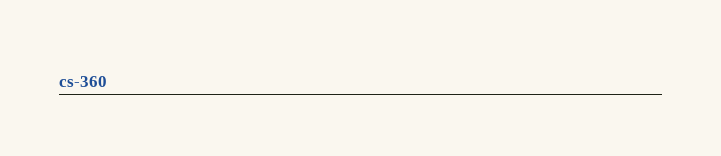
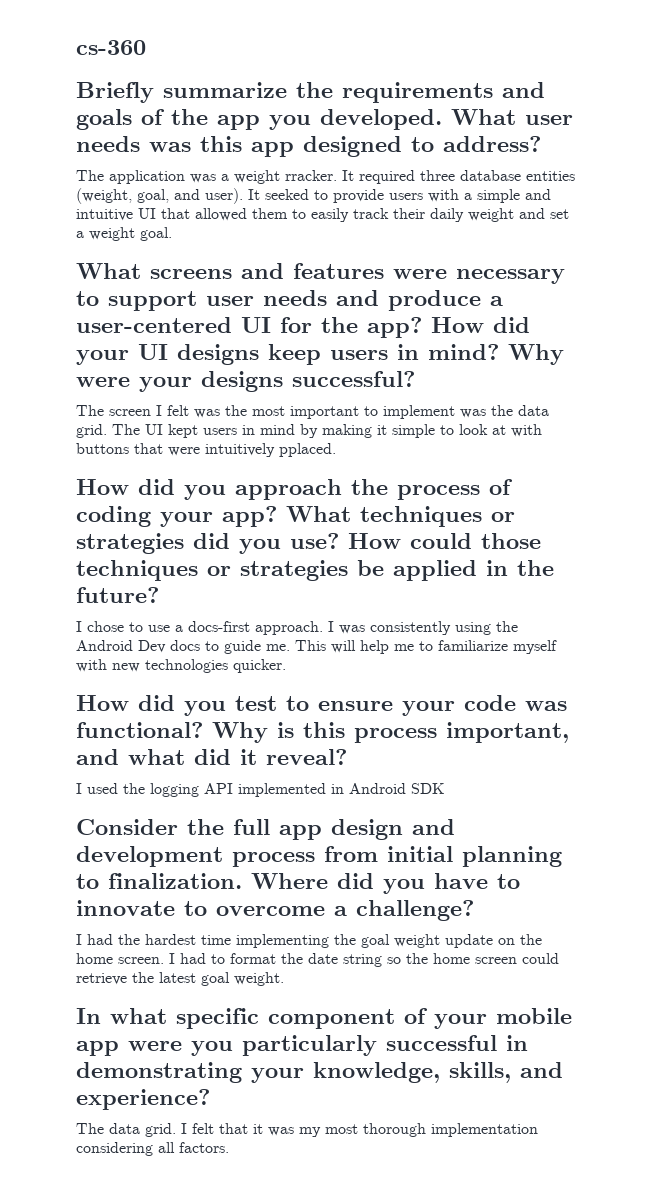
(107, 81) none -> [76,82,545,103] [76,109,573,130] [76,136,541,157] [76,170,575,184] [76,188,551,204] [76,208,569,222] [76,227,172,241] [76,263,565,284] [76,290,503,311] [76,317,530,338] [76,344,564,365] [76,371,415,392] [76,405,549,419] [76,424,542,438] [76,443,336,457] [76,479,513,500] [76,506,515,527] [76,533,541,554] [76,560,554,581] [76,587,159,603] [76,621,518,635] [76,640,557,654] [76,659,286,673] [76,695,567,716] [76,722,569,743] [76,749,347,765] [76,783,444,797] [76,819,455,840] [76,846,562,867] [76,873,520,894] [76,900,474,921] [76,934,542,948] [76,953,559,967] [76,972,284,986] [76,1008,572,1029] [76,1035,528,1056] [76,1062,563,1083] [76,1089,210,1110] [76,1123,538,1137] [76,1142,229,1156] // Briefly summarize the requirements and goals of the app you developed. What user needs was this app designed to address? // The application was a weight rracker. It required three database entities (weight, goal, and user). It seeked to provide users with a simple and intuitive UI that allowed them to easily track their daily weight and set a weight goal. // What screens and features were necessary to support user needs and produce a user-centered UI for the app? How did your UI designs keep users in mind? Why were your designs successful? // The screen I felt was the most important to implement was the data grid. The UI kept users in mind by making it simple to look at with buttons that were intuitively pplaced. // How did you approach the process of coding your app? What techniques or strategies did you use? How could those techniques or strategies be applied in the future? // I chose to use a docs-first approach. I was consistently using the Android Dev docs to guide me. This will help me to familiarize myself with new technologies quicker. // How did you test to ensure your code was functional? Why is this process important, and what did it reveal? // I used the logging API implemented in Android SDK // Consider the full app design and development process from initial planning to finalization. Where did you have to innovate to overcome a challenge? // I had the hardest time implementing the goal weight update on the home screen. I had to format the date string so the home screen could retrieve the latest goal weight. // In what specific component of your mobile app were you particularly successful in demonstrating your knowledge, skills, and experience? // The data grid. I felt that it was my most thorough implementation considering all factors.

